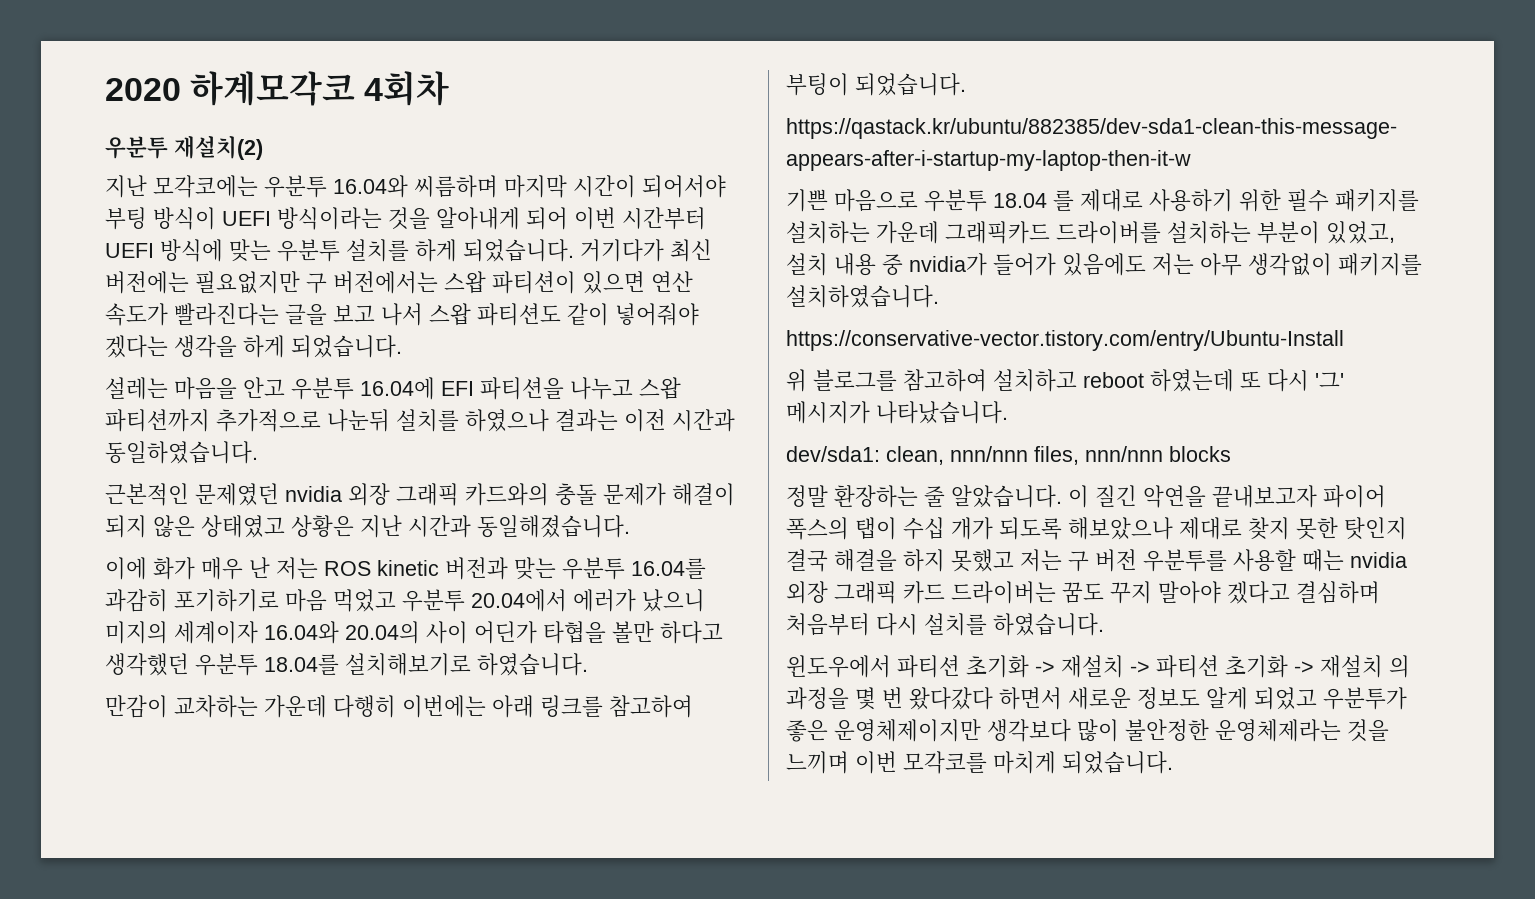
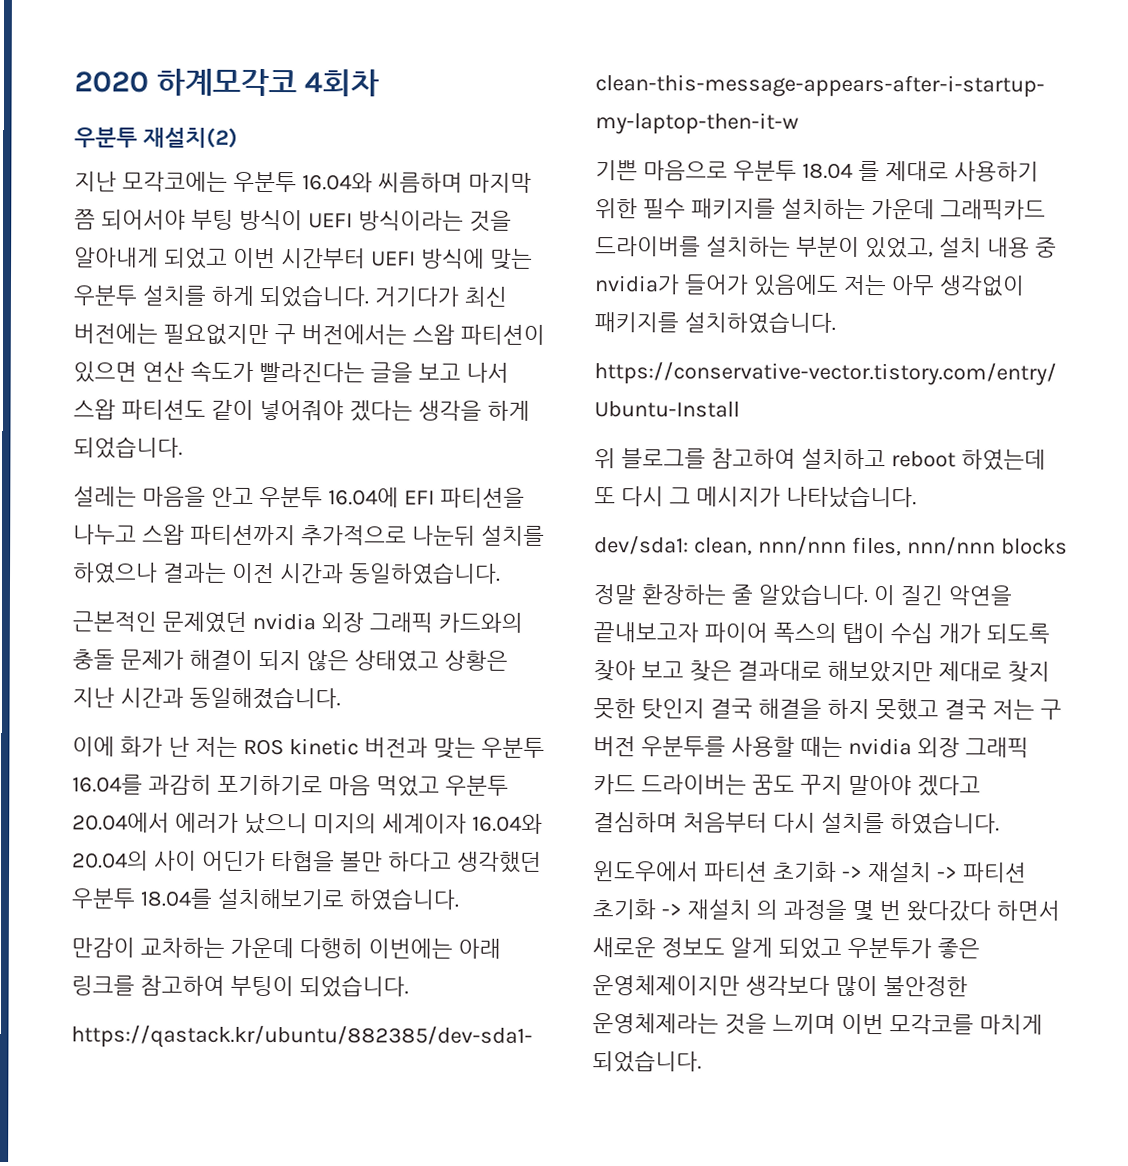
[573,175,636,198] 시간이 -> [74,209,96,230] 쯤
[526,207,568,230] 되어 -> [163,247,228,269] 되었고
[201,557,243,580] 매우 -> (163, 746) none
[1315,372,1344,388] '그' -> [668,487,691,504] 그
[1068,517,1173,540] 해보았으나 -> [593,660,933,683] 찾아 보고 찾은 결과대로 해보았지만
(1014, 560) none -> [943,699,987,720] 결국

